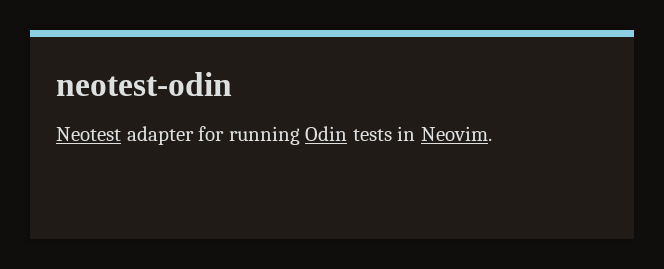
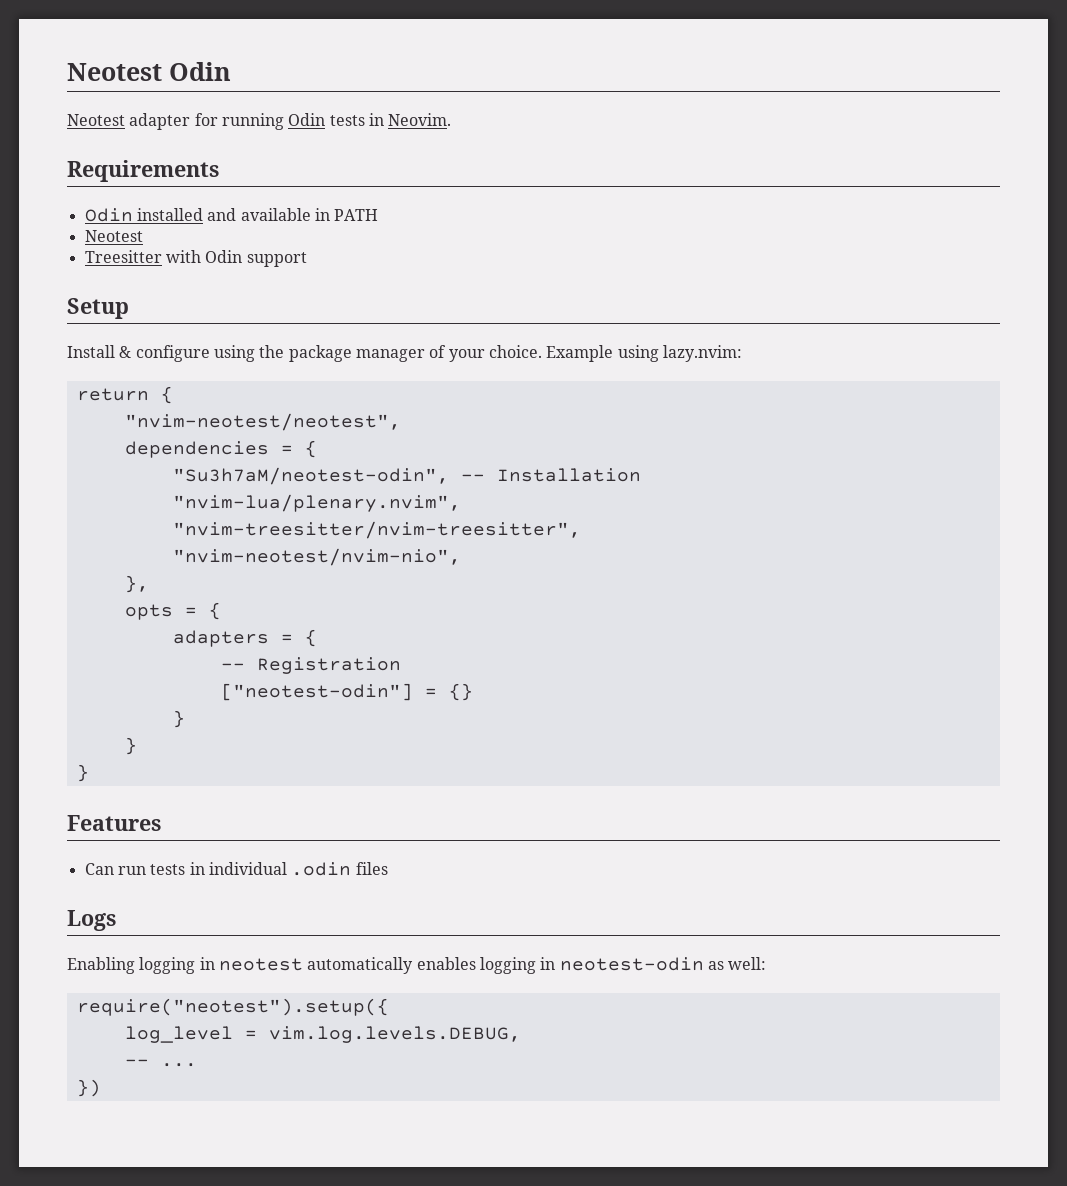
[56,72,232,96] neotest-odin -> [67,62,231,81] Neotest Odin
(492, 133) none -> [67,160,219,182] [84,208,379,222] [84,230,143,242] [84,250,307,267] [67,298,129,319] [67,345,742,362] [76,386,173,404] [124,413,401,431] [124,440,317,458] [172,467,641,485] [172,494,461,512] [172,521,581,539] [172,548,461,566] [124,575,149,593] [124,602,221,620] [172,629,317,647] [220,657,401,674] [220,683,473,701] [172,710,185,728] [124,737,137,755] [76,764,89,782] [67,815,161,831] [84,862,388,876] [67,910,116,931] [67,957,767,974] [76,998,389,1016] [124,1026,521,1043] [124,1059,197,1067] [76,1079,101,1097] // Requirements // Odin installed and available in PATH // Neotest // Treesitter with Odin support // Setup // Install & configure using the package manager of your choice. Example using lazy.nvim: // return { // "nvim-neotest/neotest", // dependencies = { // "Su3h7aM/neotest-odin", -- Installation // "nvim-lua/plenary.nvim", // "nvim-treesitter/nvim-treesitter", // "nvim-neotest/nvim-nio", // }, // opts = { // adapters = { // -- Registration // ["neotest-odin"] = {} // } // } // } // Features // Can run tests in individual .odin files // Logs // Enabling logging in neotest automatically enables logging in neotest-odin as well: // require("neotest").setup({ // log_level = vim.log.levels.DEBUG, // -- ... // })

